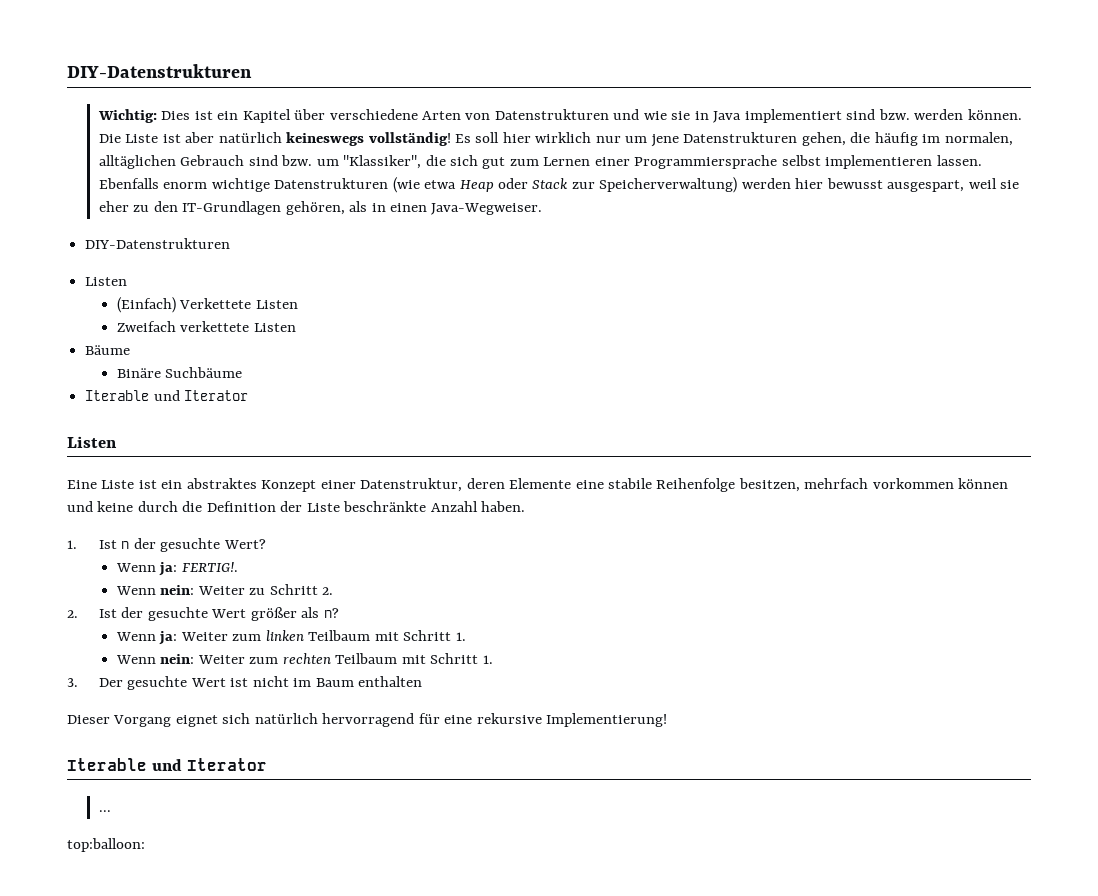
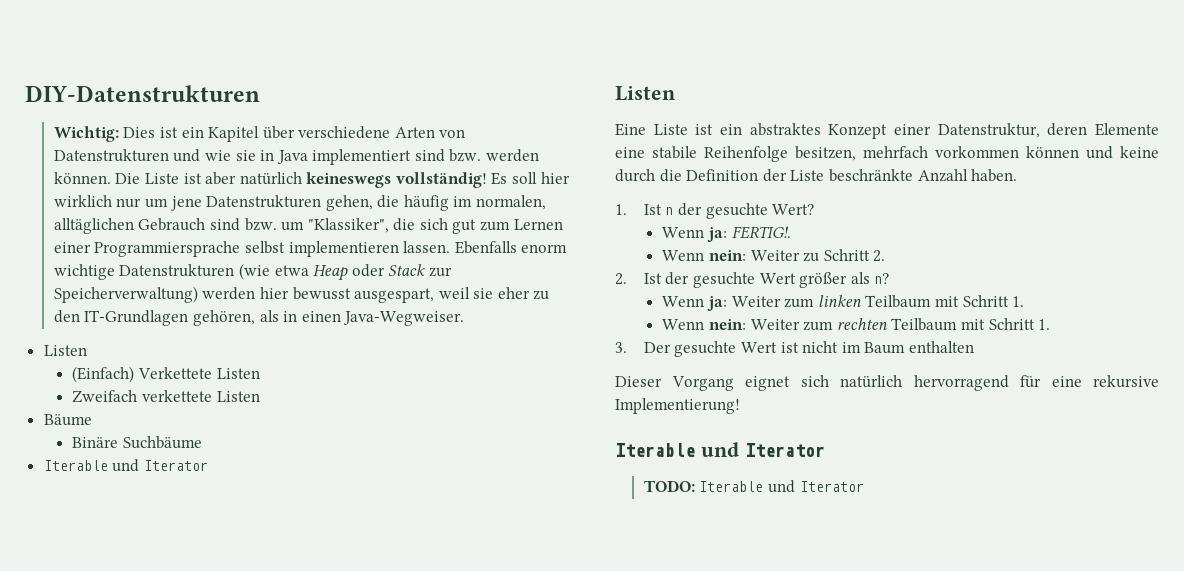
[85,238,231,249] // DIY-Datenstrukturen -> (465, 318) none
[98,810,111,812] [67,838,145,852] ... // top:balloon: -> [643,480,864,493] TODO: Iterable und Iterator

